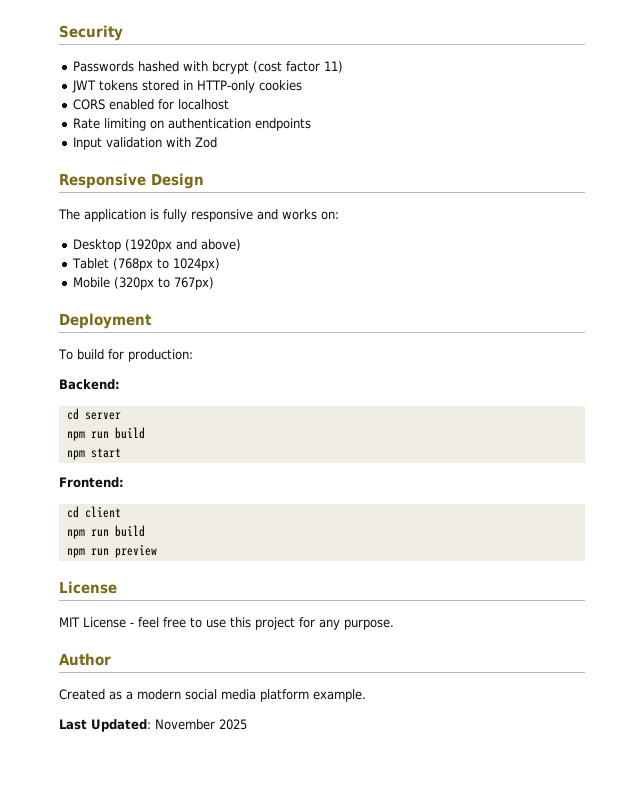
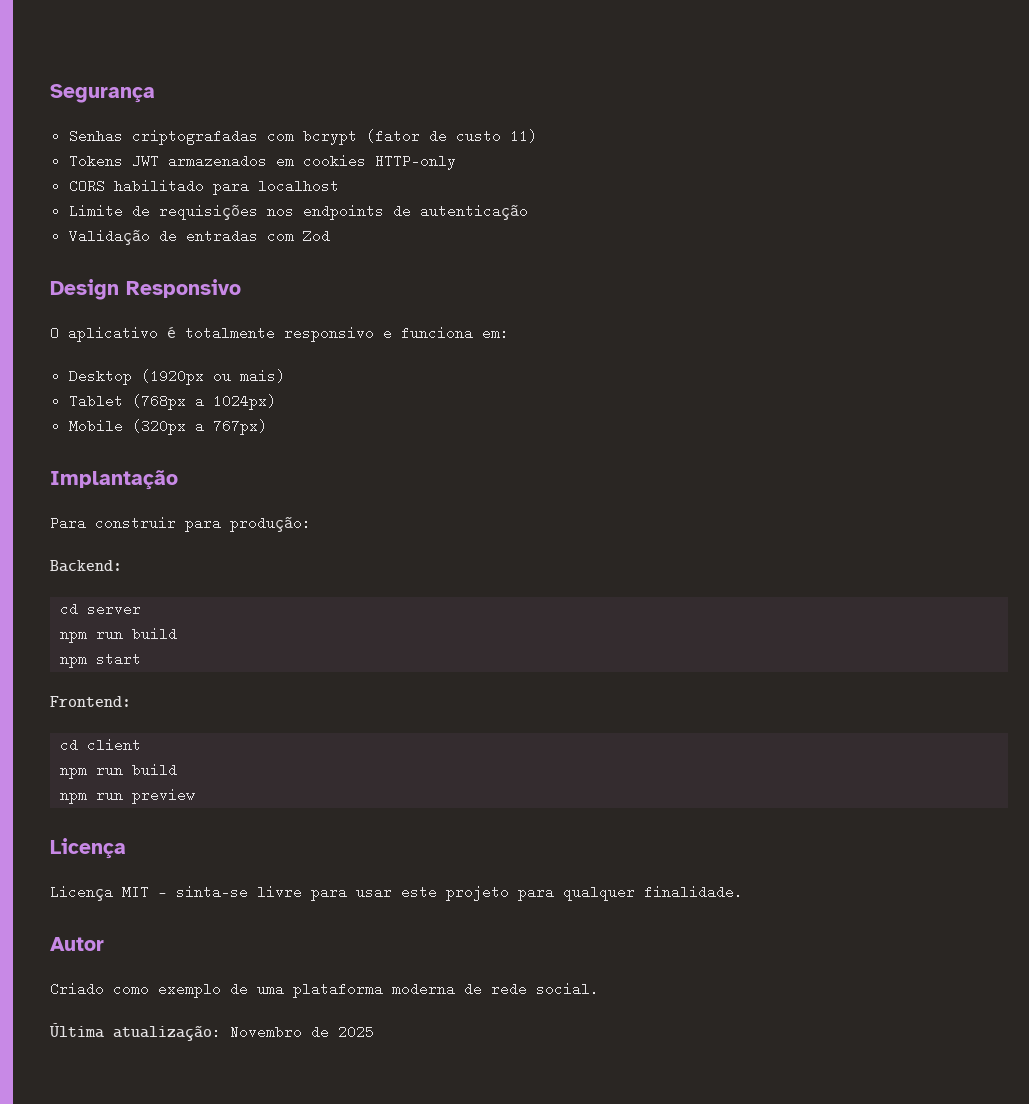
[59,25,123,41] [72,61,343,74] [71,80,193,93] Security // Passwords hashed with bcrypt (cost factor 11) // JWT tokens stored in -> [50,84,155,103] [68,129,537,145] [68,154,366,168] Segurança // Senhas criptografadas com bcrypt (fator de custo 11) // Tokens JWT armazenados em cookies
[258,80,302,91] cookies -> (456, 162) none
[108,99,174,110] enabled for -> [113,179,249,195] habilitado para
[72,118,311,131] [72,137,191,150] Rate limiting on authentication endpoints // Input validation with -> [68,204,528,220] [68,229,294,245] Limite de requisições nos endpoints de autenticação // Validação de entradas com
[59,173,146,189] Responsive -> (330, 236) none
[58,209,339,222] // The application is fully responsive and works on: -> [126,279,241,298] [50,326,509,342] Responsivo // O aplicativo é totalmente responsivo e funciona em:
[175,239,241,251] and above) -> [212,369,285,383] ou mais)
[156,258,169,269] to -> [194,394,204,408] a
[157,277,170,288] to -> [194,419,204,433] a
[59,313,152,329] [58,349,193,362] Deployment // To build for production: -> [50,470,178,490] [50,516,311,532] Implantação // Para construir para produção:
[59,581,117,594] [59,617,394,630] [59,653,111,666] [59,689,366,702] [59,719,215,732] License // MIT License - feel free to use this project for any purpose. // Author // Created as a modern social media platform example. // Last Updated: November -> [50,838,126,859] [50,885,743,901] [50,937,104,951] [50,982,599,998] [49,1023,329,1041] Licença // Licença MIT — sinta-se livre para usar este projeto para qualquer finalidade. // Autor // Criado como exemplo de uma plataforma moderna de rede social. // Última atualização: Novembro de

